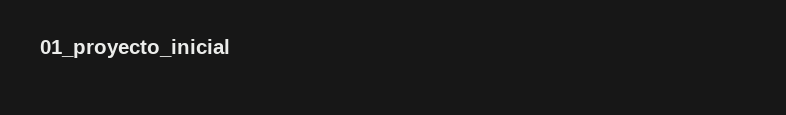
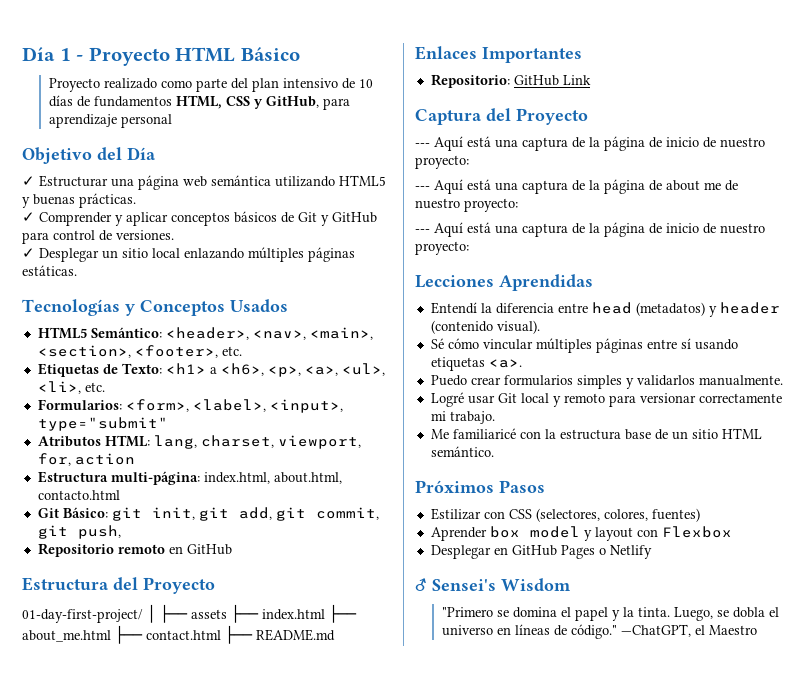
[40,39,230,58] 01_proyecto_inicial -> [22,47,300,66] [49,78,374,92] [49,95,351,110] [49,114,173,128] [22,147,156,164] [22,175,386,190] [22,193,136,208] [22,211,377,226] [22,230,174,244] [22,247,355,262] [22,265,77,276] [22,299,288,316] [37,327,373,340] [37,345,242,358] [37,363,385,377] [37,381,105,394] [37,399,343,413] [37,417,168,431] [37,435,361,449] [37,453,135,466] [37,471,342,485] [37,490,120,500] [37,507,379,521] [37,525,121,539] [37,543,232,557] [22,577,215,594] [22,604,357,623] [22,625,335,644] [415,46,582,63] [430,74,591,88] [415,108,588,125] [415,136,765,151] [415,155,469,169] [415,179,738,194] [415,198,518,212] [415,222,765,237] [415,241,469,255] [415,274,593,291] [430,302,780,317] [430,320,540,334] [430,338,738,353] [430,357,522,371] [430,375,783,389] [430,392,782,407] [430,411,495,424] [430,428,762,440] [430,446,494,457] [415,480,545,493] [430,508,700,522] [430,526,732,541] [430,545,652,559] [415,578,571,591] [442,607,780,621] [442,624,758,639] Día 1 - Proyecto HTML Básico // Proyecto realizado como parte del plan intensivo de 10 días de fundamentos HTML, CSS y GitHub, para aprendizaje personal // Objetivo del Día // ✓ Estructurar una página web semántica utilizando HTML5 y buenas prácticas. // ✓ Comprender y aplicar conceptos básicos de Git y GitHub para control de versiones. // ✓ Desplegar un sitio local enlazando múltiples páginas estáticas. // Tecnologías y Conceptos Usados // HTML5 Semántico: <header>, <nav>, <main>, <section>, <footer>, etc. // Etiquetas de Texto: <h1> a <h6>, <p>, <a>, <ul>, <li>, etc. // Formularios: <form>, <label>, <input>, type="submit" // Atributos HTML: lang, charset, viewport, for, action // Estructura multi-página: index.html, about.html, contacto.html // Git Básico: git init, git add, git commit, git push, // Repositorio remoto en GitHub // Estructura del Proyecto // 01-day-first-project/ │ ├── assets ├── index.html ├── about_me.html ├── contact.html ├── README.md // Enlaces Importantes // Repositorio: GitHub Link // Captura del Proyecto // --- Aquí está una captura de la página de inicio de nuestro proyecto: // --- Aquí está una captura de la página de about me de nuestro proyecto: // --- Aquí está una captura de la página de inicio de nuestro proyecto: // Lecciones Aprendidas // Entendí la diferencia entre head (metadatos) y header (contenido visual). // Sé cómo vincular múltiples páginas entre sí usando etiquetas <a>. // Puedo crear formularios simples y validarlos manualmente. // Logré usar Git local y remoto para versionar correctamente mi trabajo. // Me familiaricé con la estructura base de un sitio HTML semántico. // Próximos Pasos // Estilizar con CSS (selectores, colores, fuentes) // Aprender box model y layout con Flexbox // Desplegar en GitHub Pages o Netlify // ♂ Sensei's Wisdom // "Primero se domina el papel y la tinta. Luego, se dobla el universo en líneas de código." —ChatGPT, el Maestro

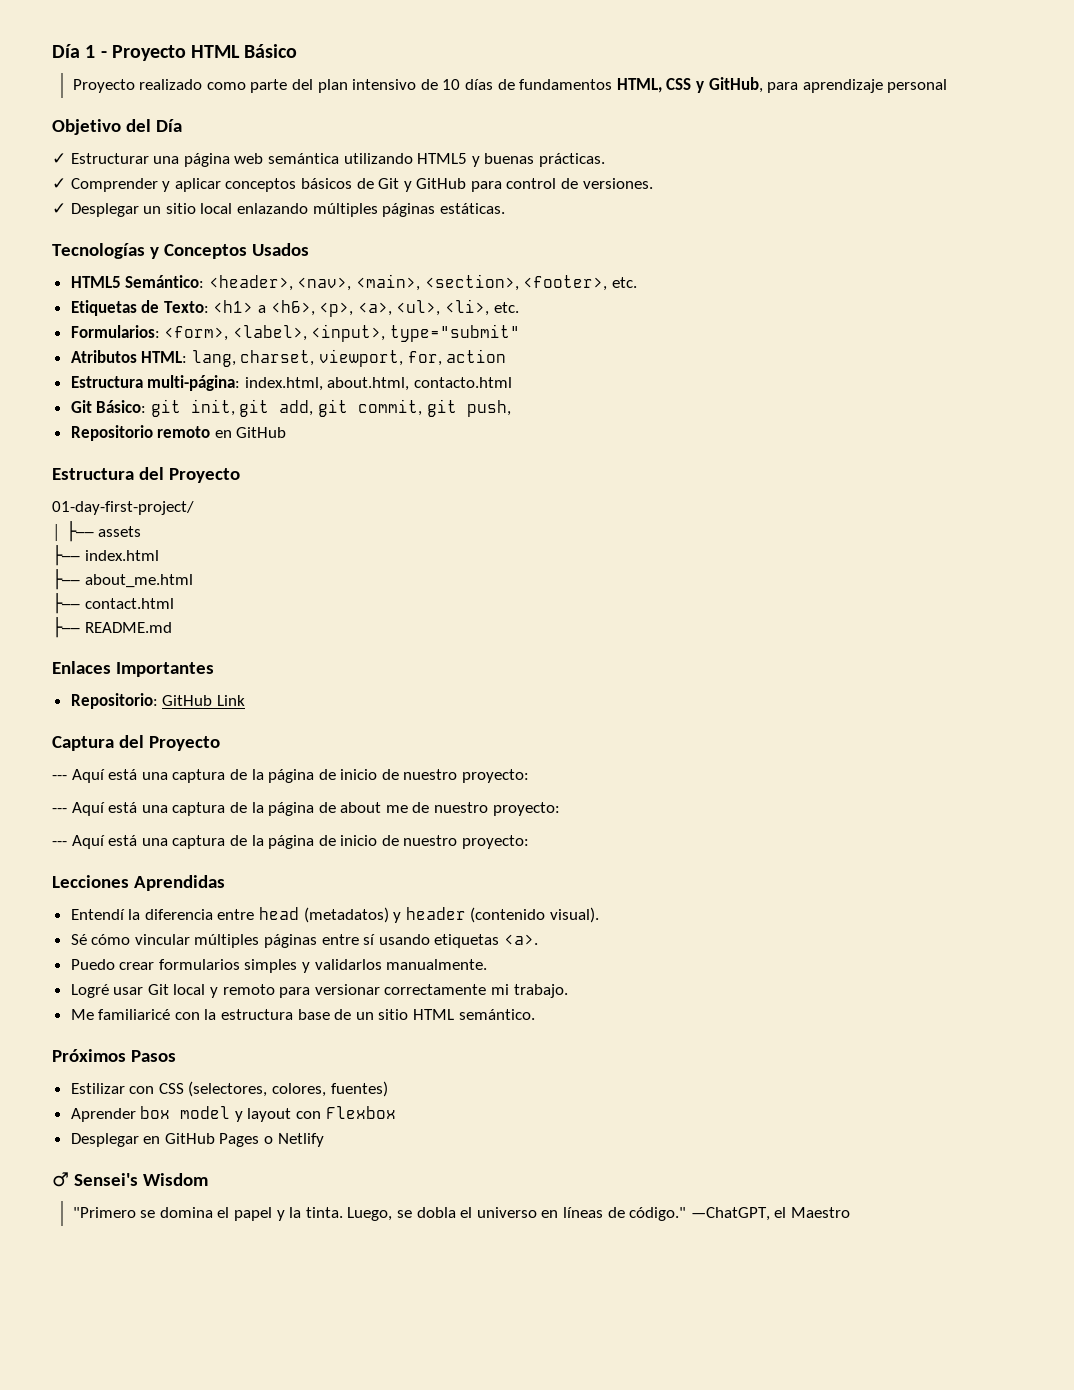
(143, 616) none -> (194, 508) //
(227, 614) none -> (142, 531) //
(325, 614) none -> (159, 555) //
(111, 636) none -> (193, 581) //
(221, 635) none -> (174, 603) //

